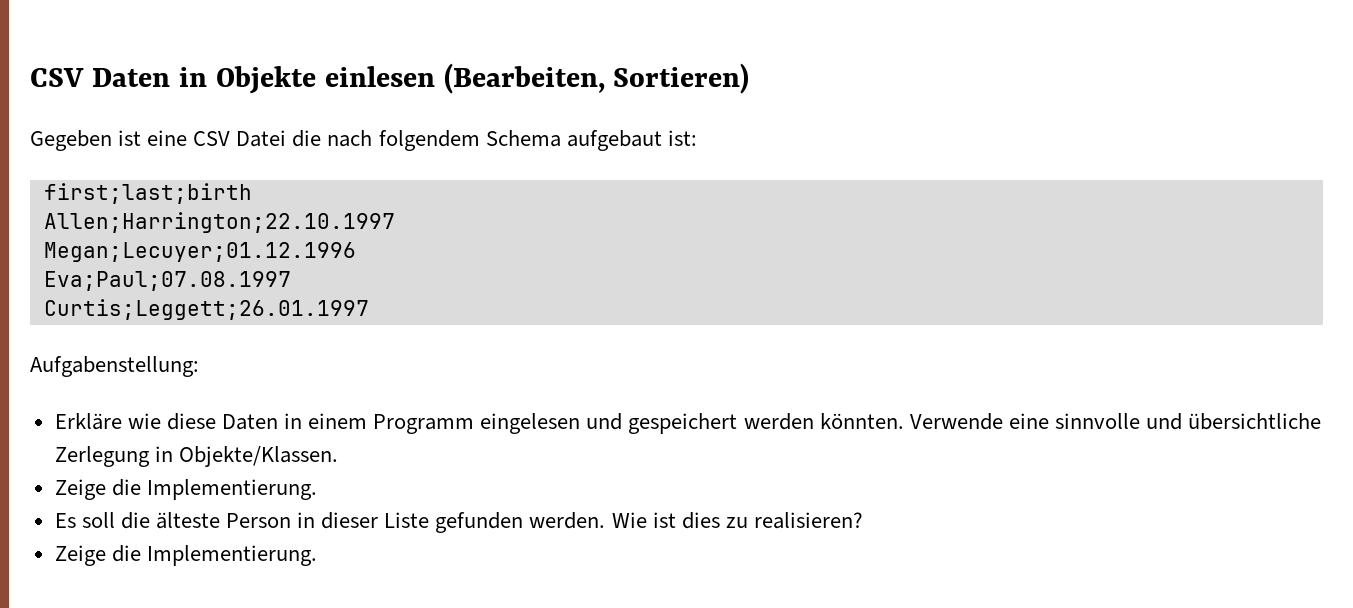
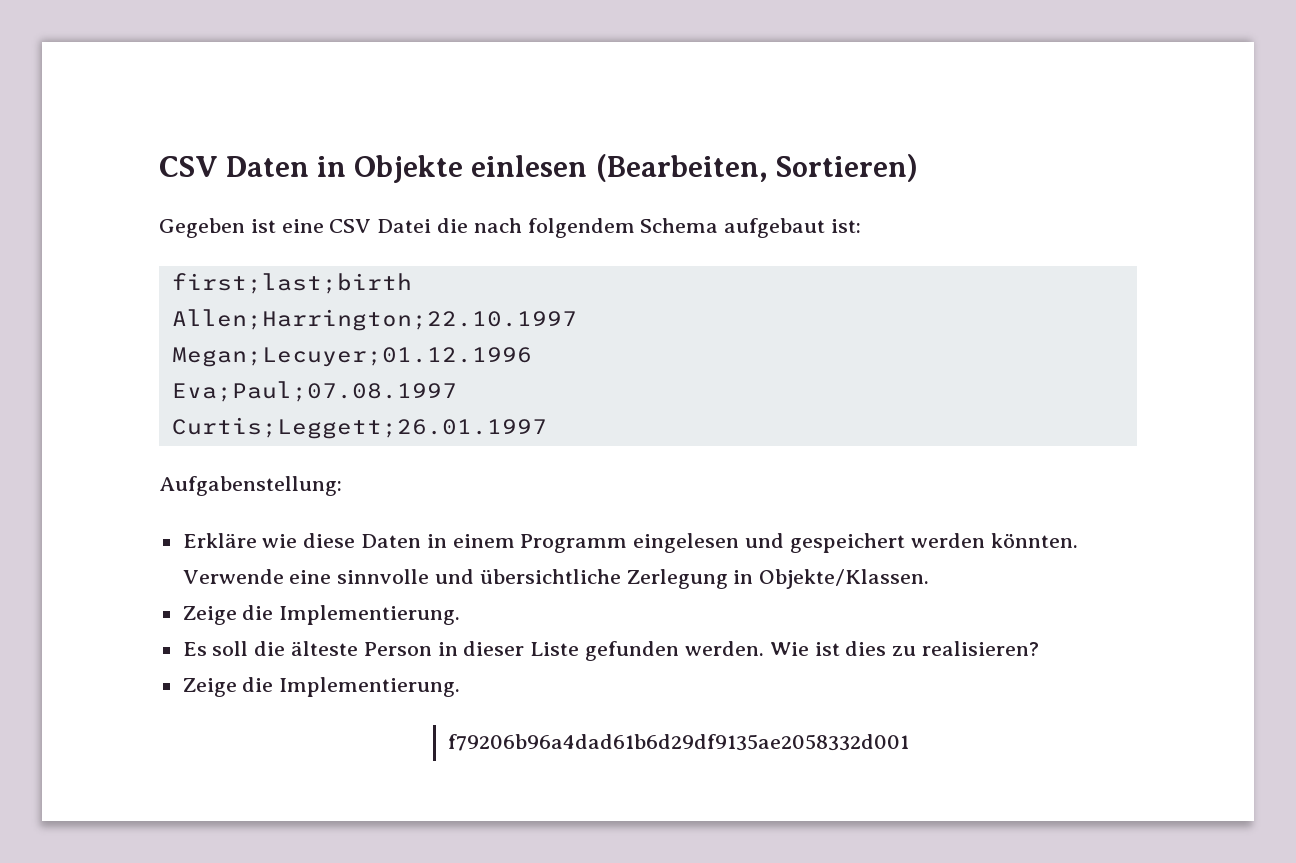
(317, 555) none -> [447,734,909,751] // f79206b96a4dad61b6d29df9135ae2058332d001

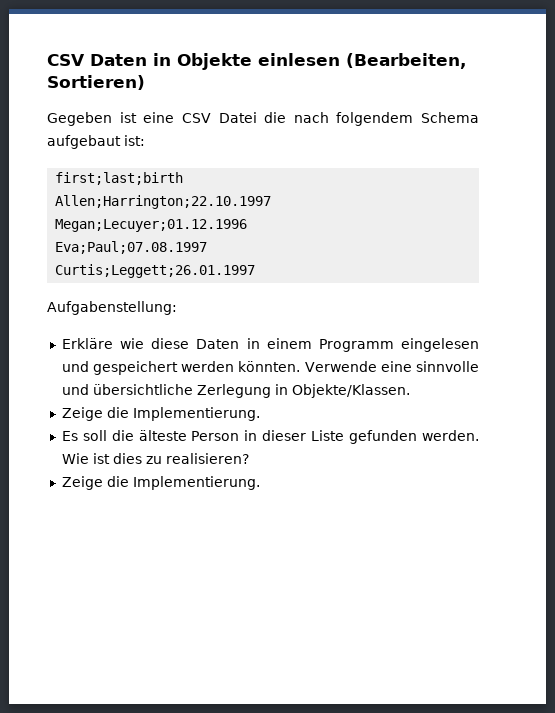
[447,734,909,751] // f79206b96a4dad61b6d29df9135ae2058332d001 -> (260, 483) none

